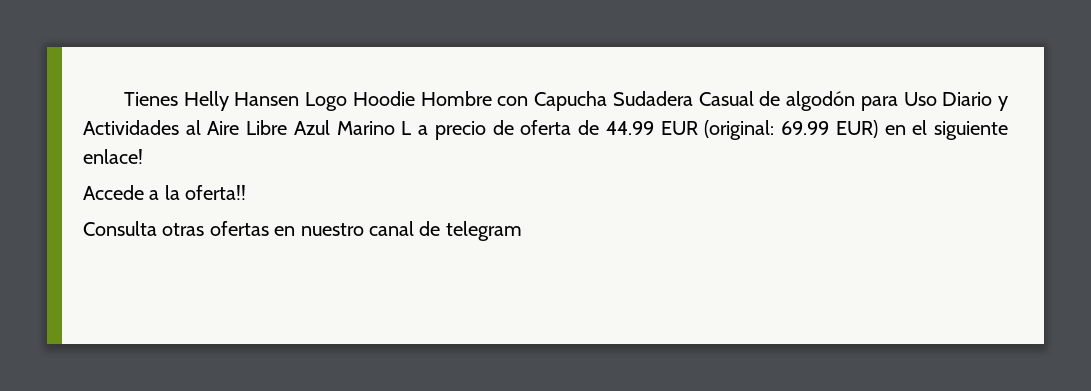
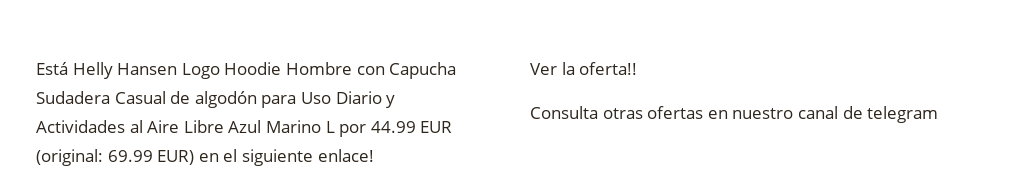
[123,92,178,106] Tienes -> [36,62,68,75] Está
[418,120,600,140] a precio de oferta de -> [339,124,367,137] por
[83,185,160,200] Accede a -> [530,63,557,75] Ver

